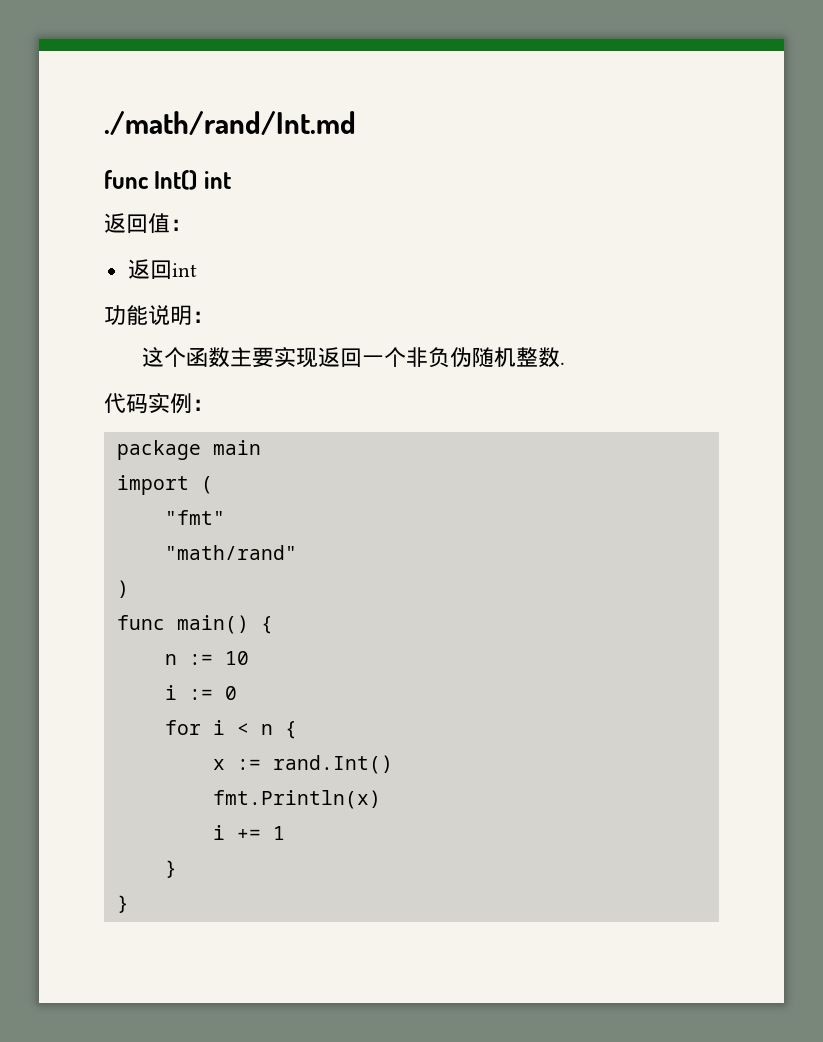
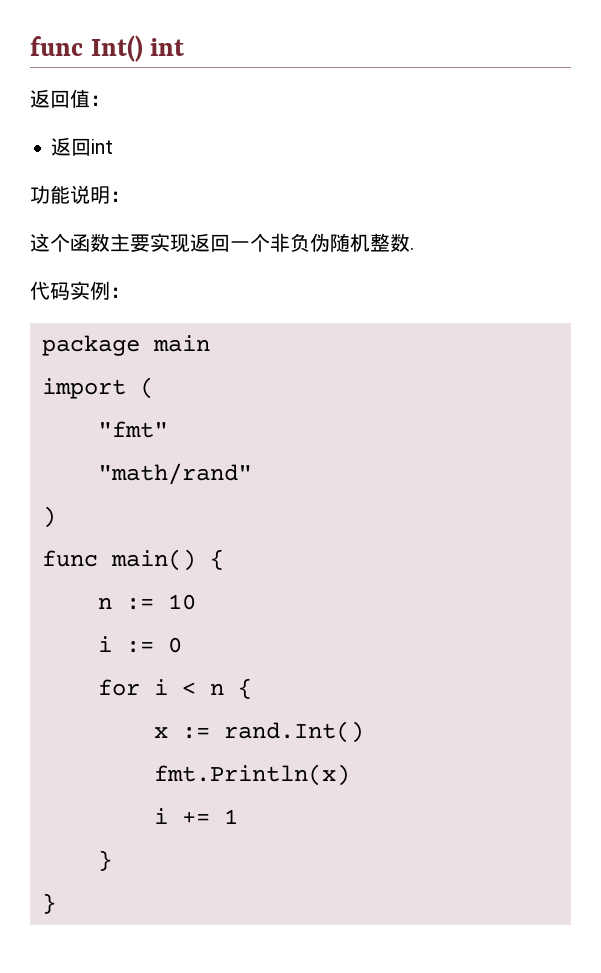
[104,111,356,135] ./math/rand/Int.md // -> (30, 46) none

